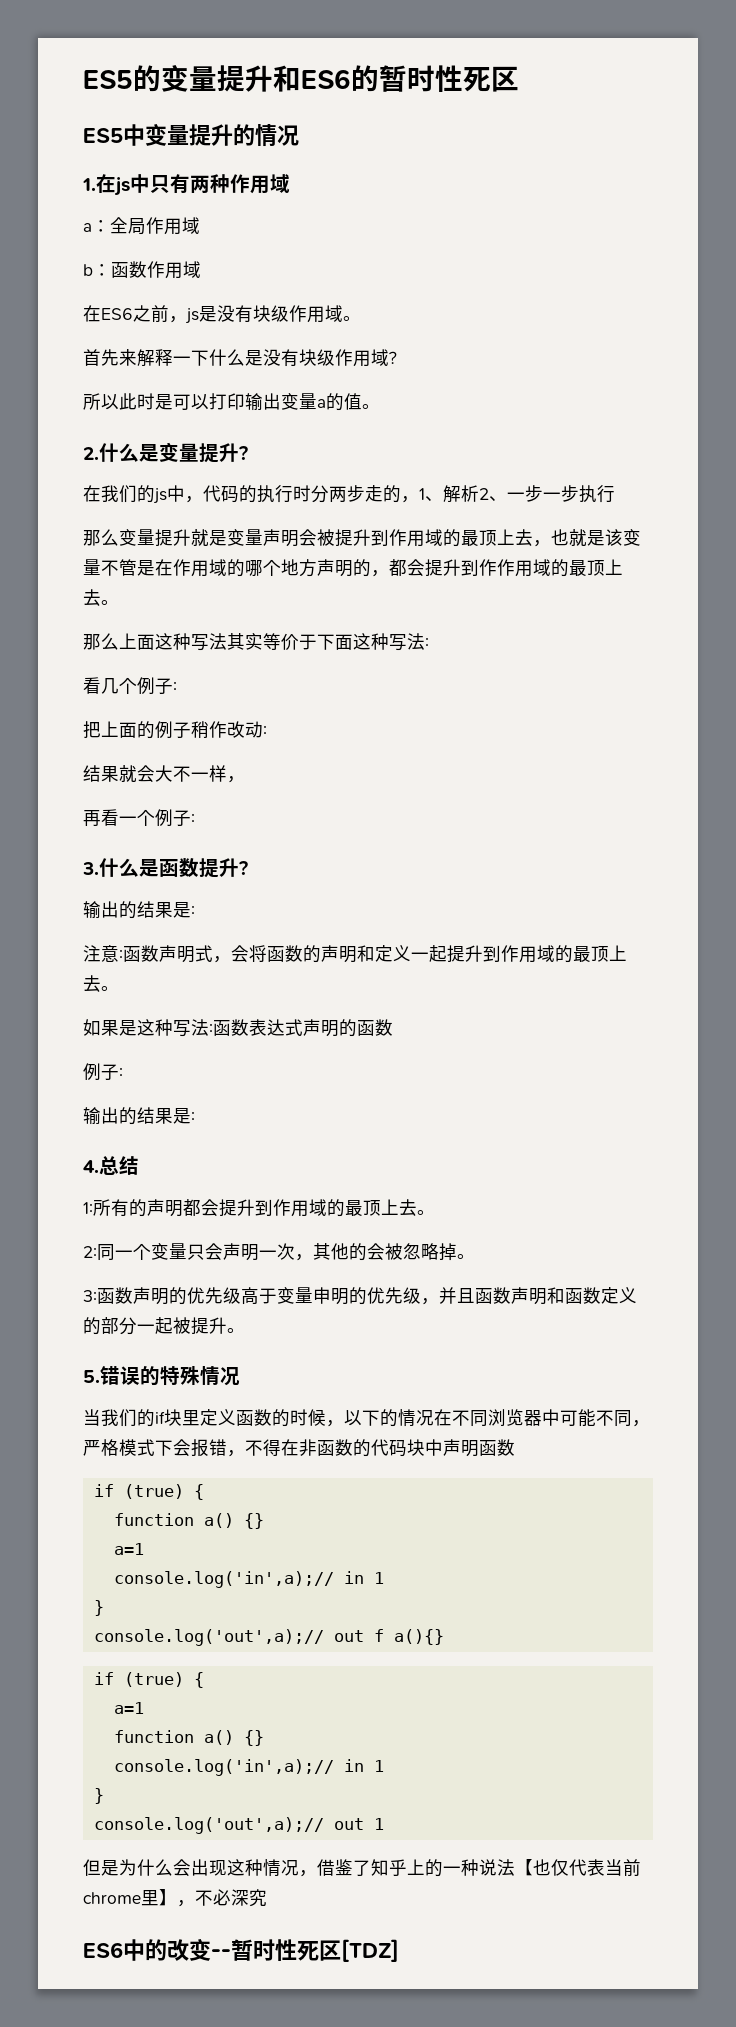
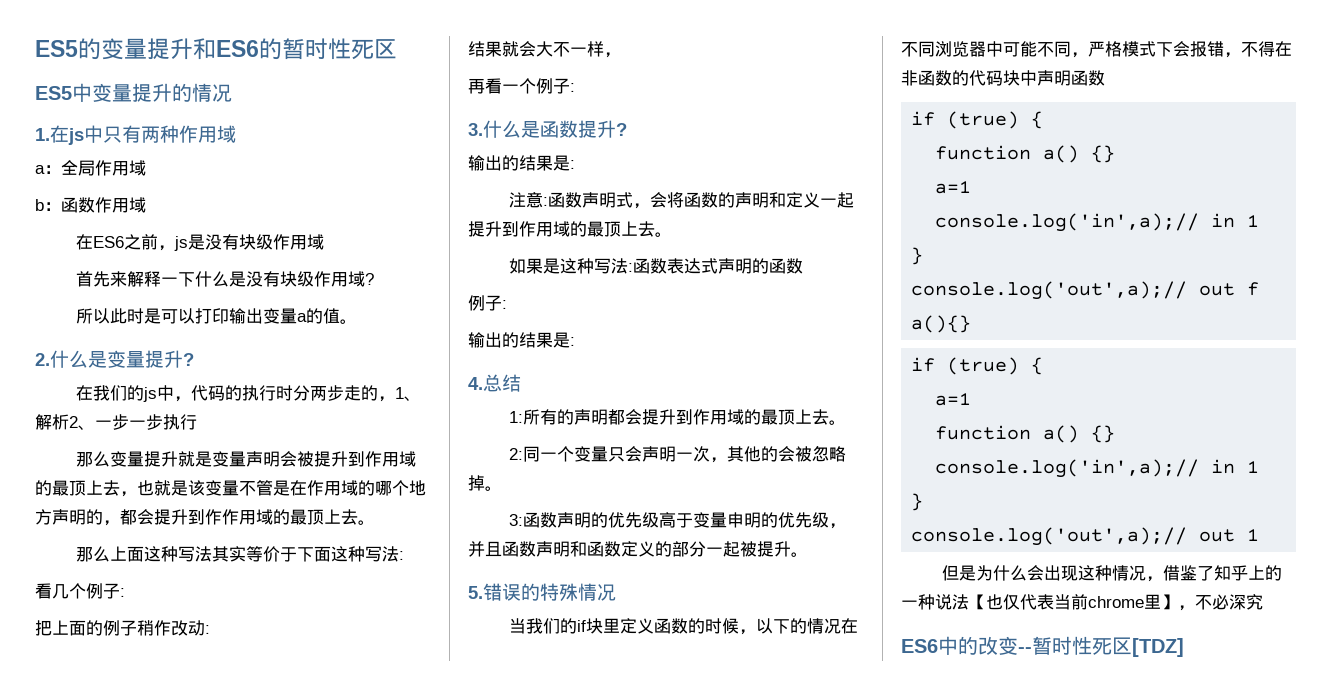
[343,316,361,321] 。 -> (325, 242) none

